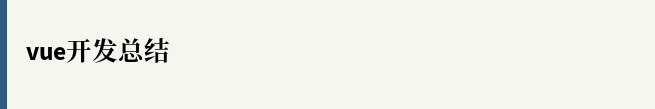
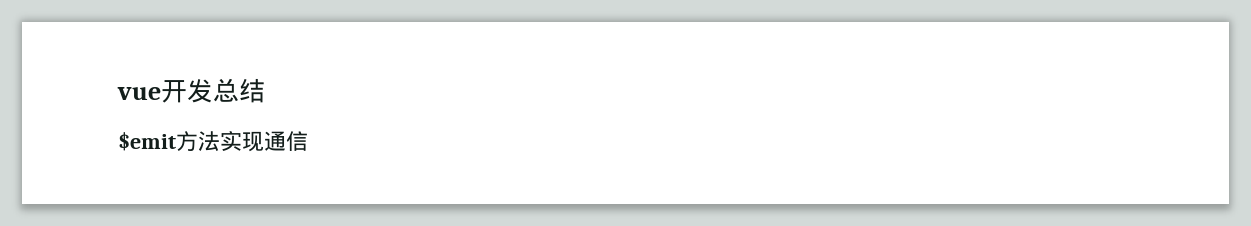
(170, 50) none -> [118,131,308,152] // $emit方法实现通信

